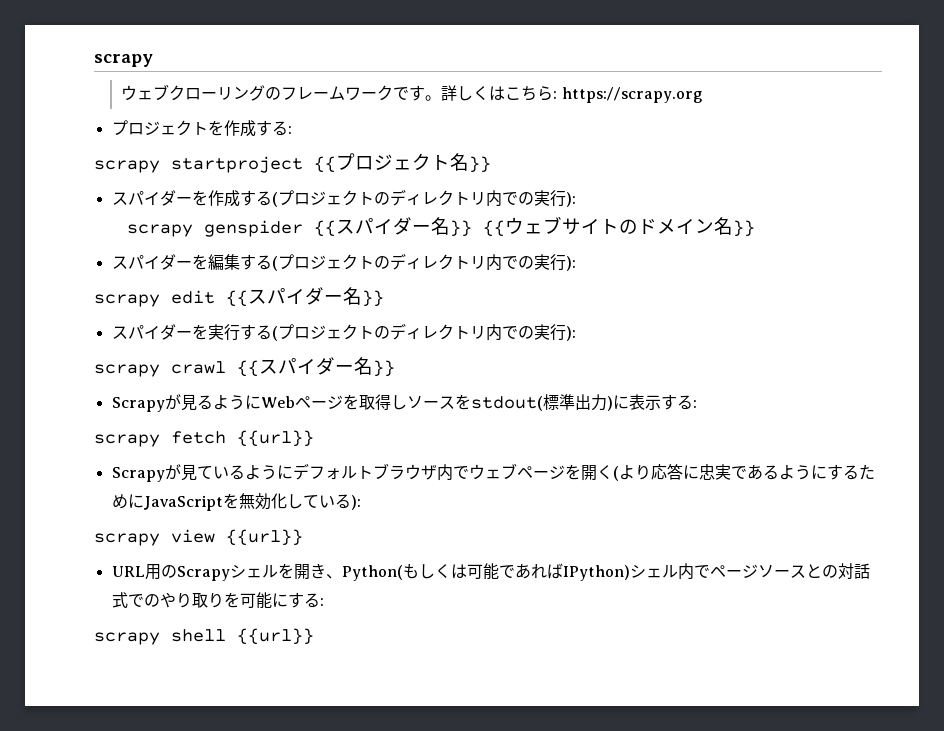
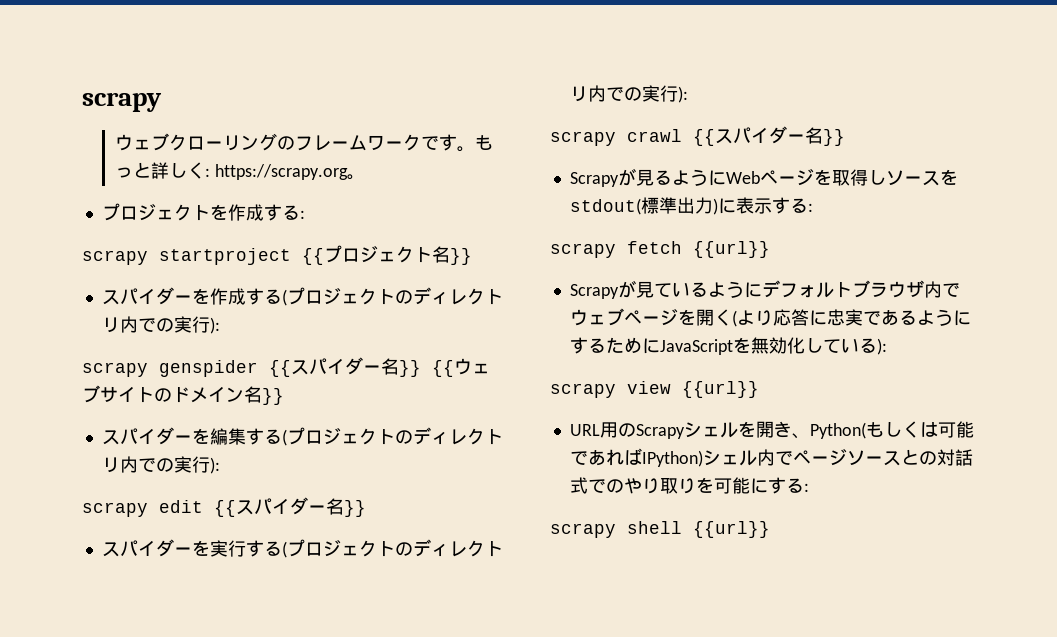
[441,85,554,101] 詳しくはこちら -> [474,135,493,150] [114,162,205,179] もっと詳しく
(703, 95) none -> [346,174,365,180] 。

